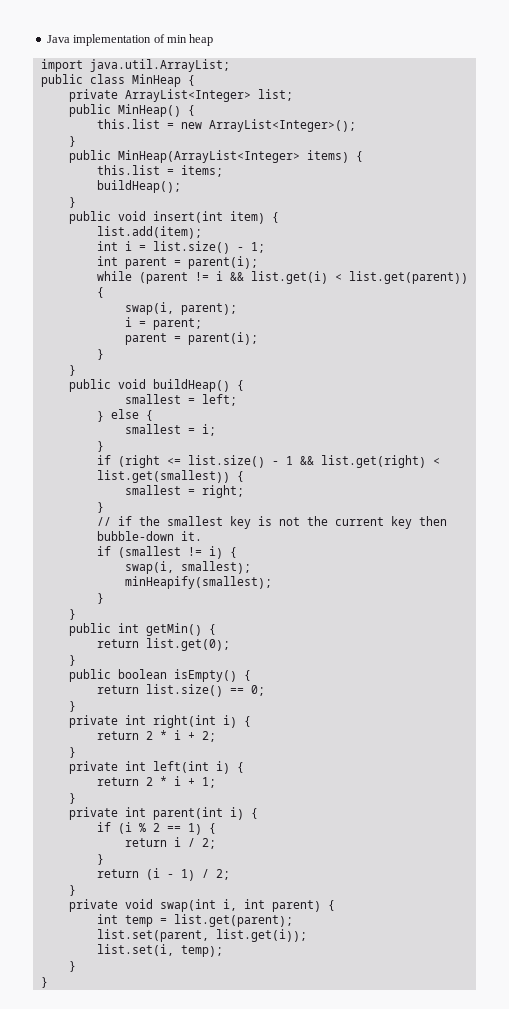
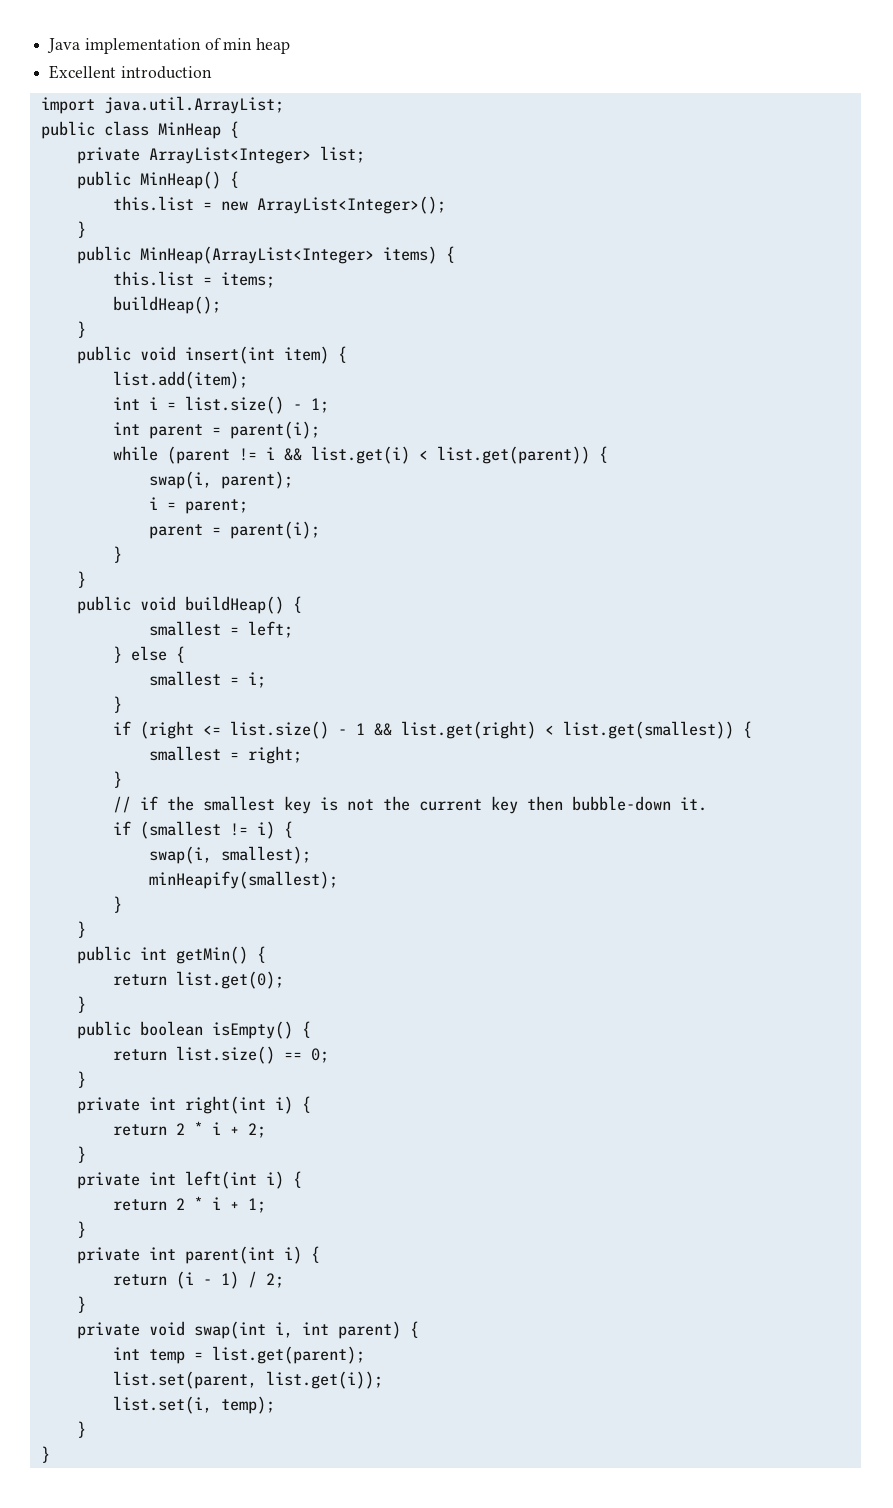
(214, 40) none -> [49,65,212,79] // Excellent introduction
[96,822,216,835] [124,837,216,849] [96,854,104,865] // if (i % 2 == 1) { // return i / 2; // } -> (320, 1254) none

